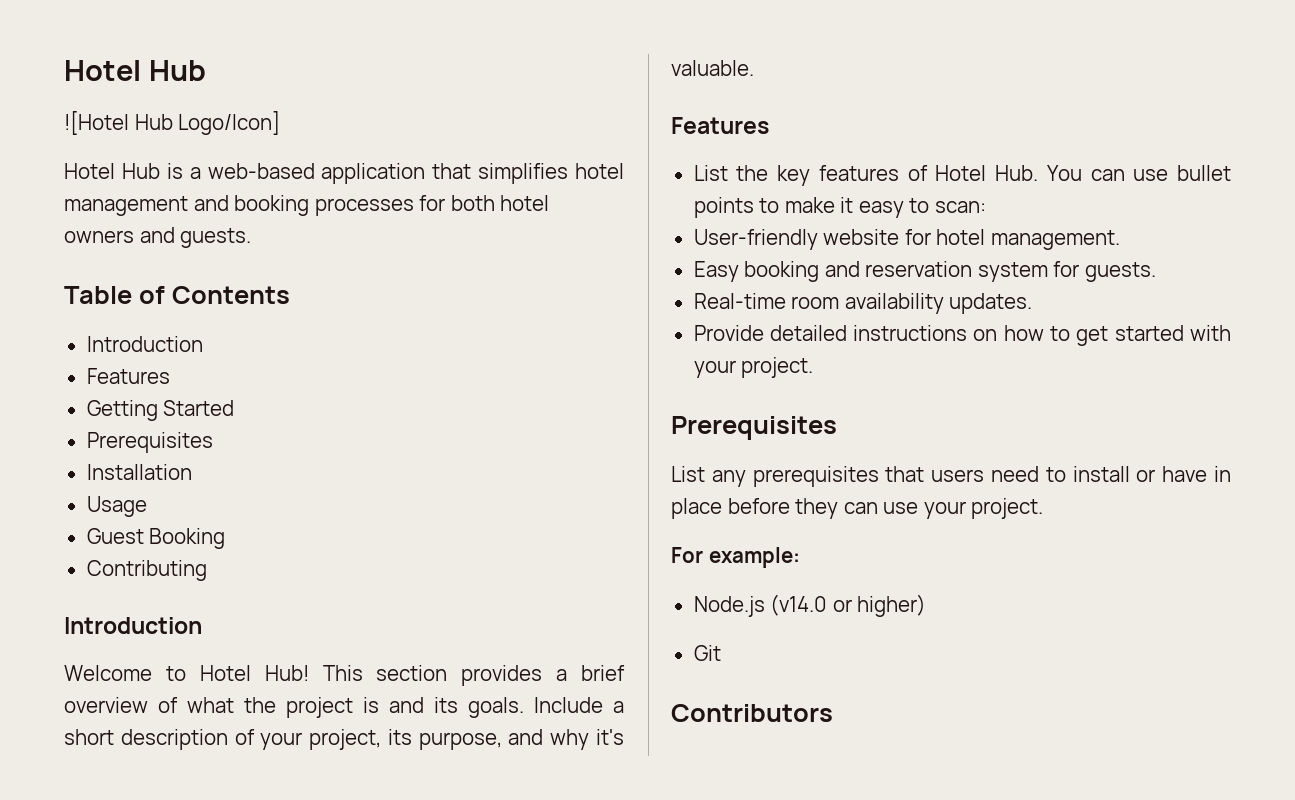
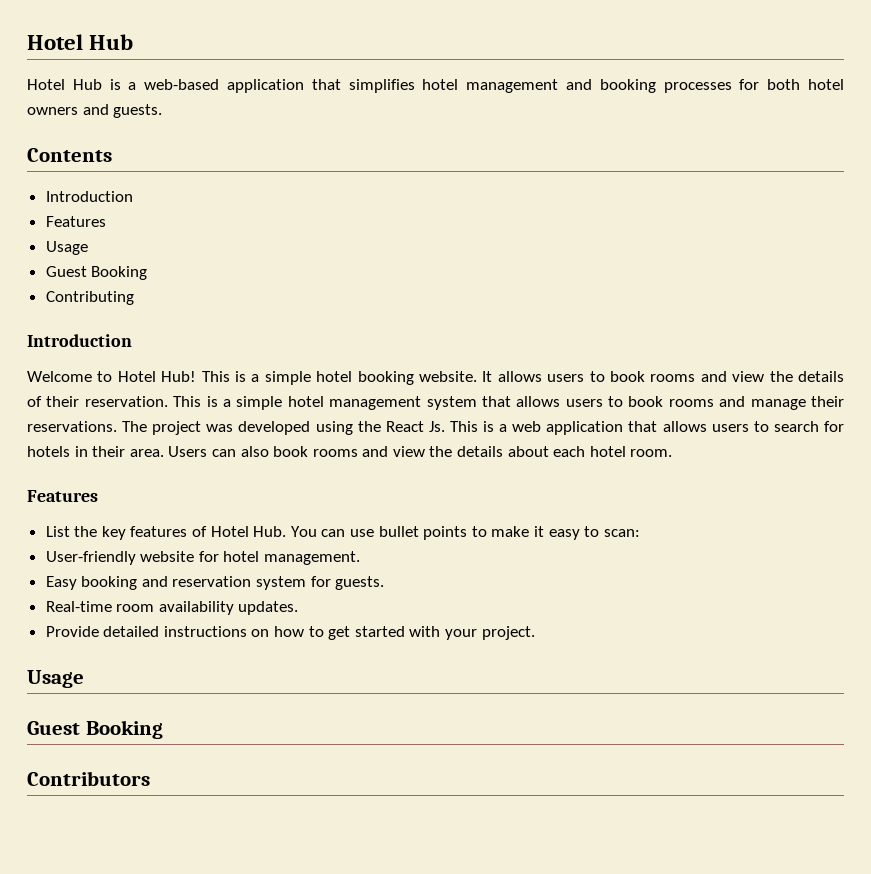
[64,60,206,81] [64,111,281,135] Hotel Hub // ![Hotel Hub Logo/Icon] -> [27,34,134,50] Hotel Hub
[64,286,165,304] Table of -> (163, 111) none
[86,400,235,421] [86,432,213,453] [86,464,192,480] // Getting Started // Prerequisites // Installation -> (106, 221) none
[376,665,625,686] [64,697,624,718] [64,729,624,750] [671,60,754,76] section provides a brief overview of what the project is and its goals. Include a short description of your project, its purpose, and why it's valuable. -> [235,371,844,385] [27,396,845,410] [27,421,844,435] [27,446,673,457] is a simple hotel booking website. It allows users to book rooms and view the details of their reservation. This is a simple hotel management system that allows users to book rooms and manage their reservations. The project was developed using the React Js. This is a web application that allows users to search for hotels in their area. Users can also book rooms and view the details about each hotel room.
[671,416,837,440] [671,466,1231,487] [671,498,1044,519] [671,547,800,568] [693,594,927,617] [693,645,721,661] Prerequisites // List any prerequisites that users need to install or have in place before they can use your project. // For example: // Node.js (v14.0 or higher) // Git -> [27,670,84,688] [27,720,163,739] Usage // Guest Booking

